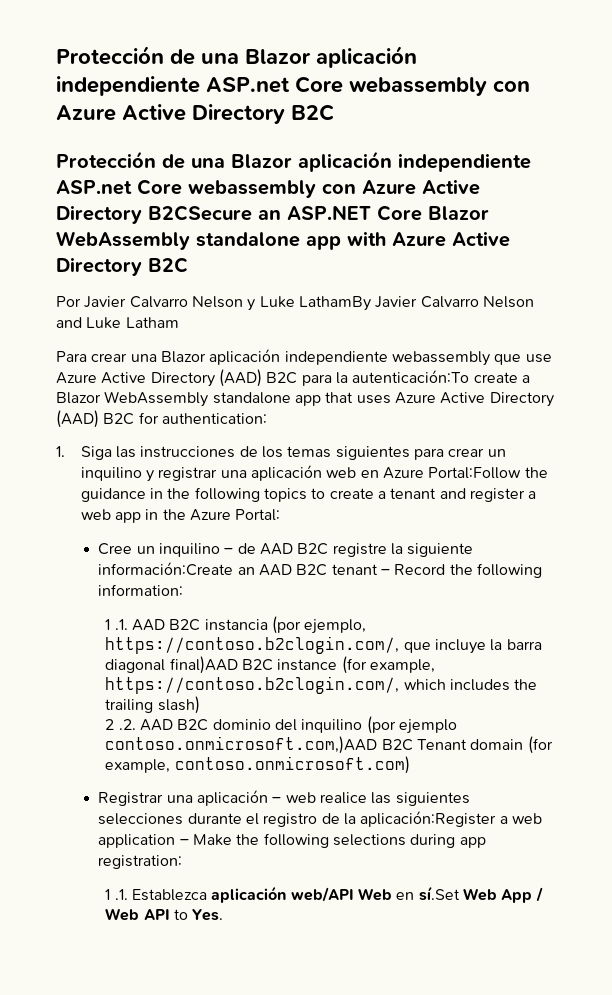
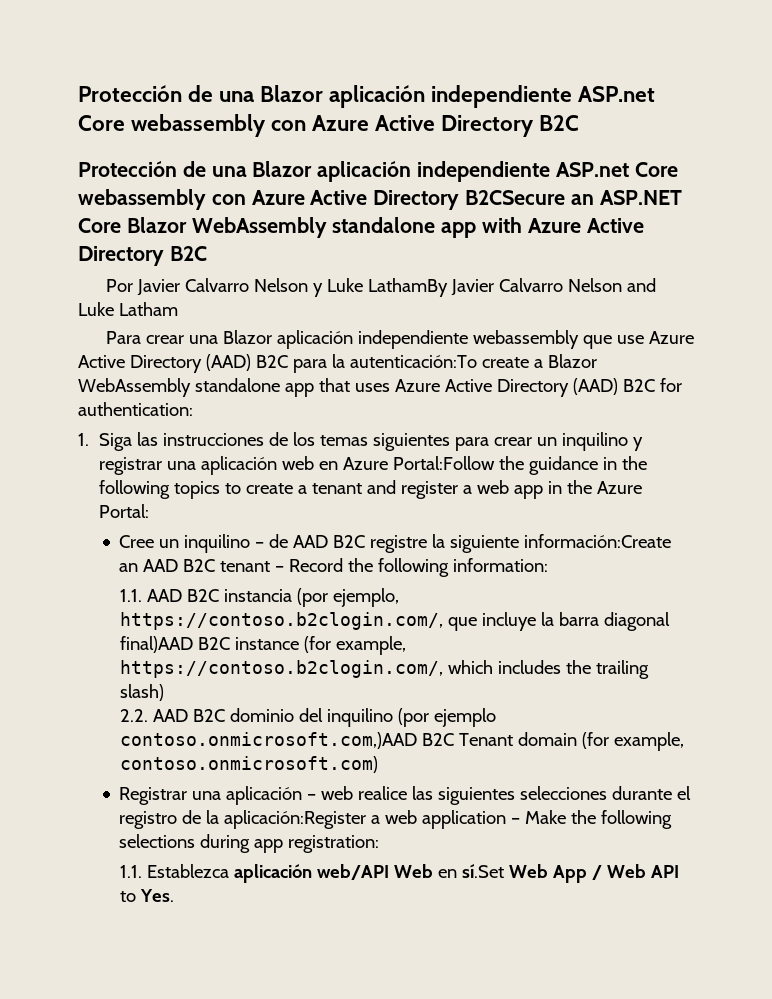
[105,619,128,630] 1 .1. -> [119,589,142,602] 1.1.
[105,719,136,730] 2 .2. -> [119,709,148,722] 2.2.
[105,889,128,900] 1 .1. -> [119,865,142,878] 1.1.

